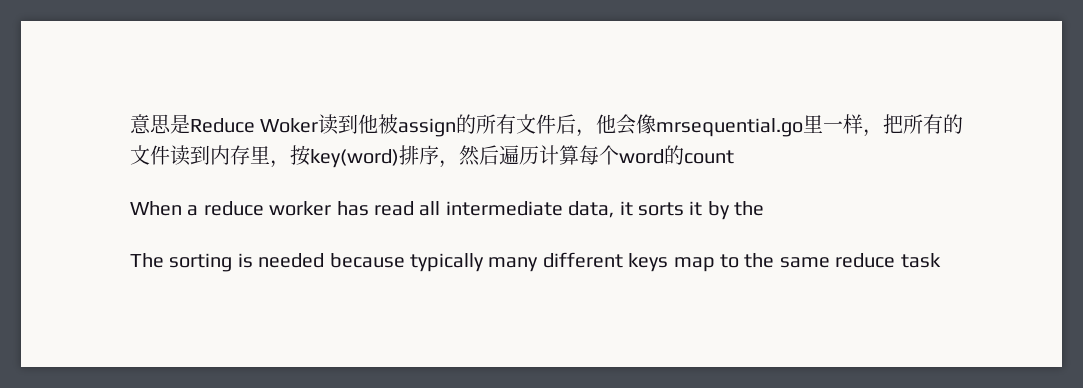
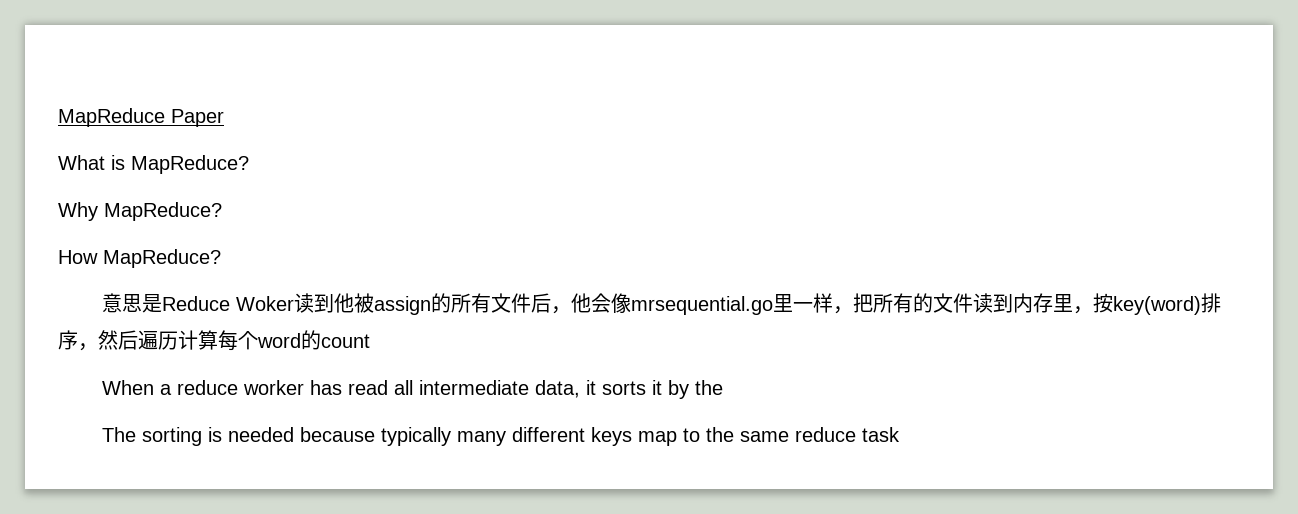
(130, 124) none -> [58,108,224,127] [58,155,249,174] [58,202,222,221] [58,249,221,268] MapReduce Paper // What is MapReduce? // Why MapReduce? // How MapReduce? //

